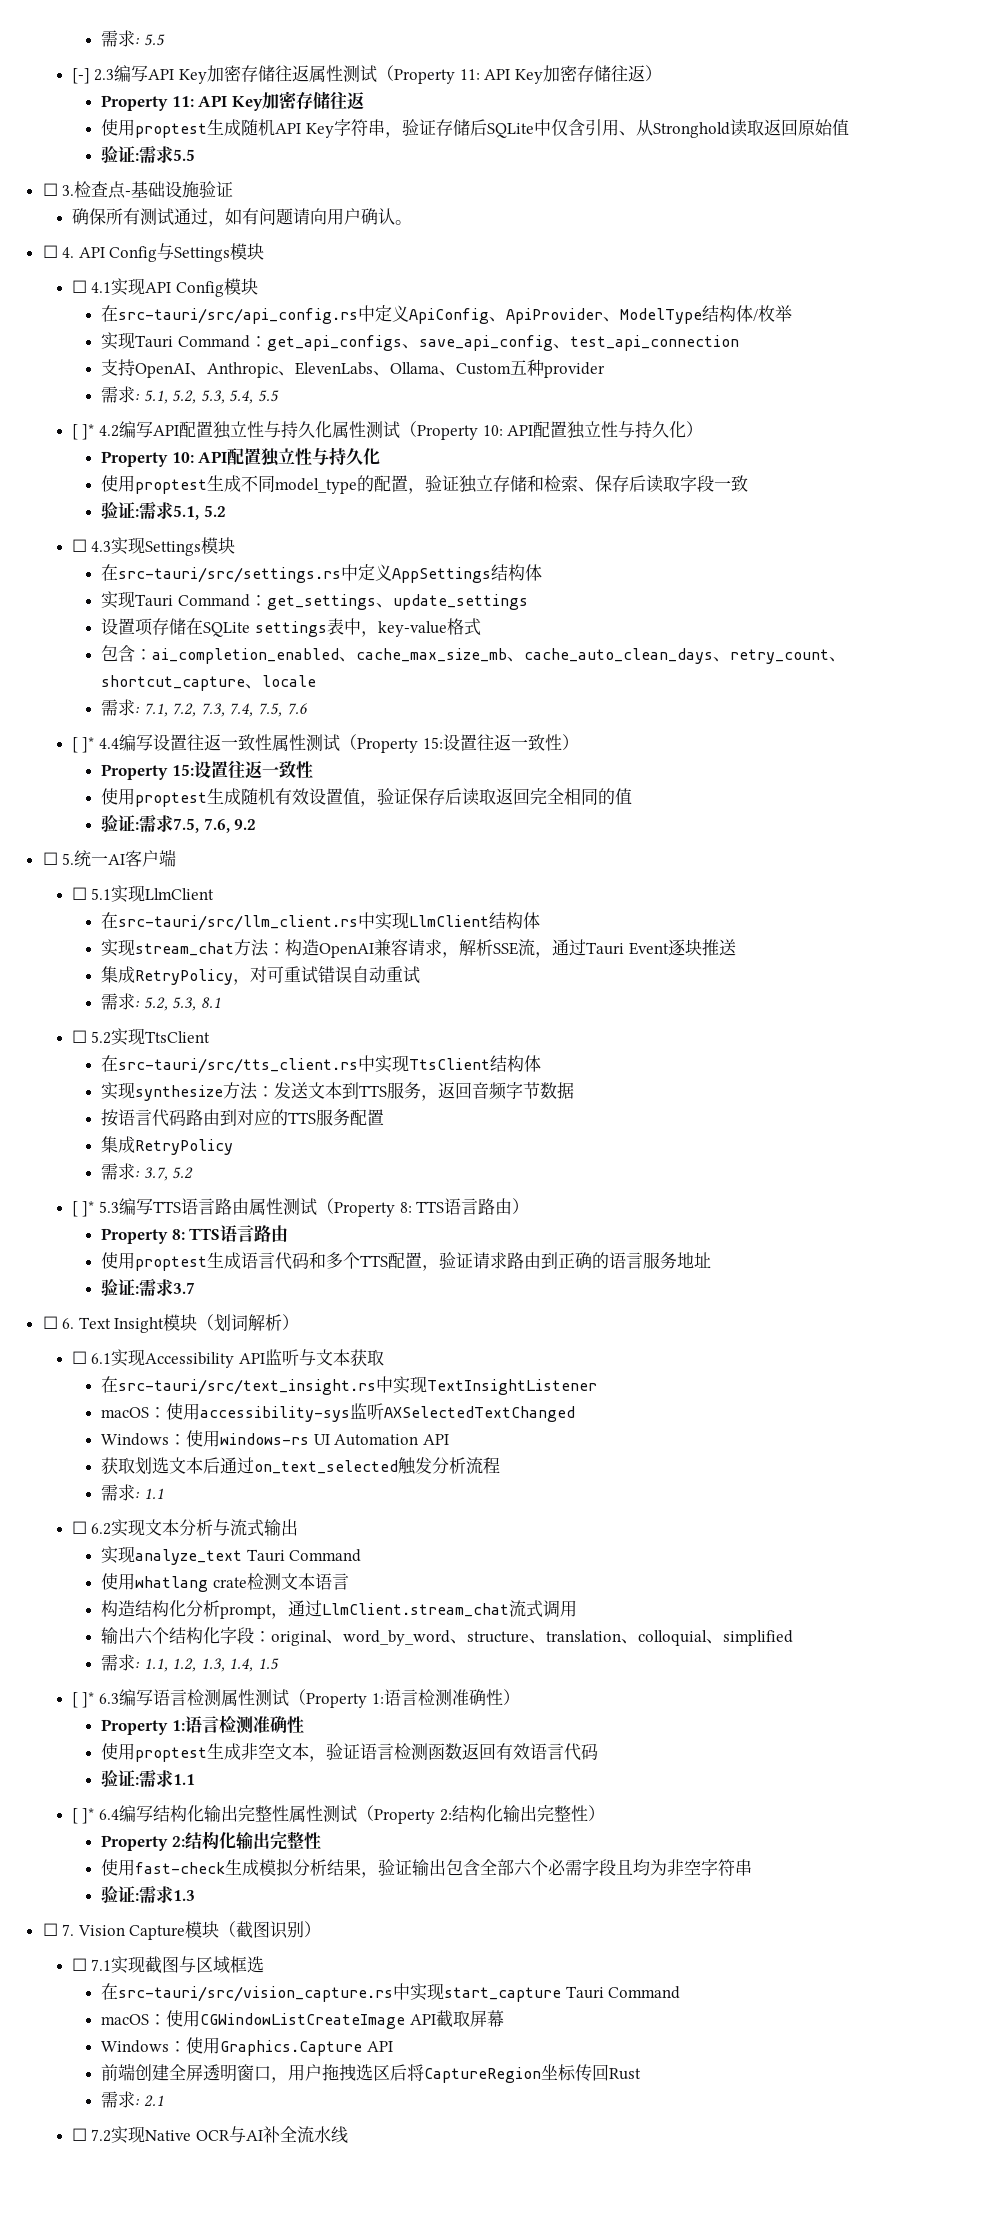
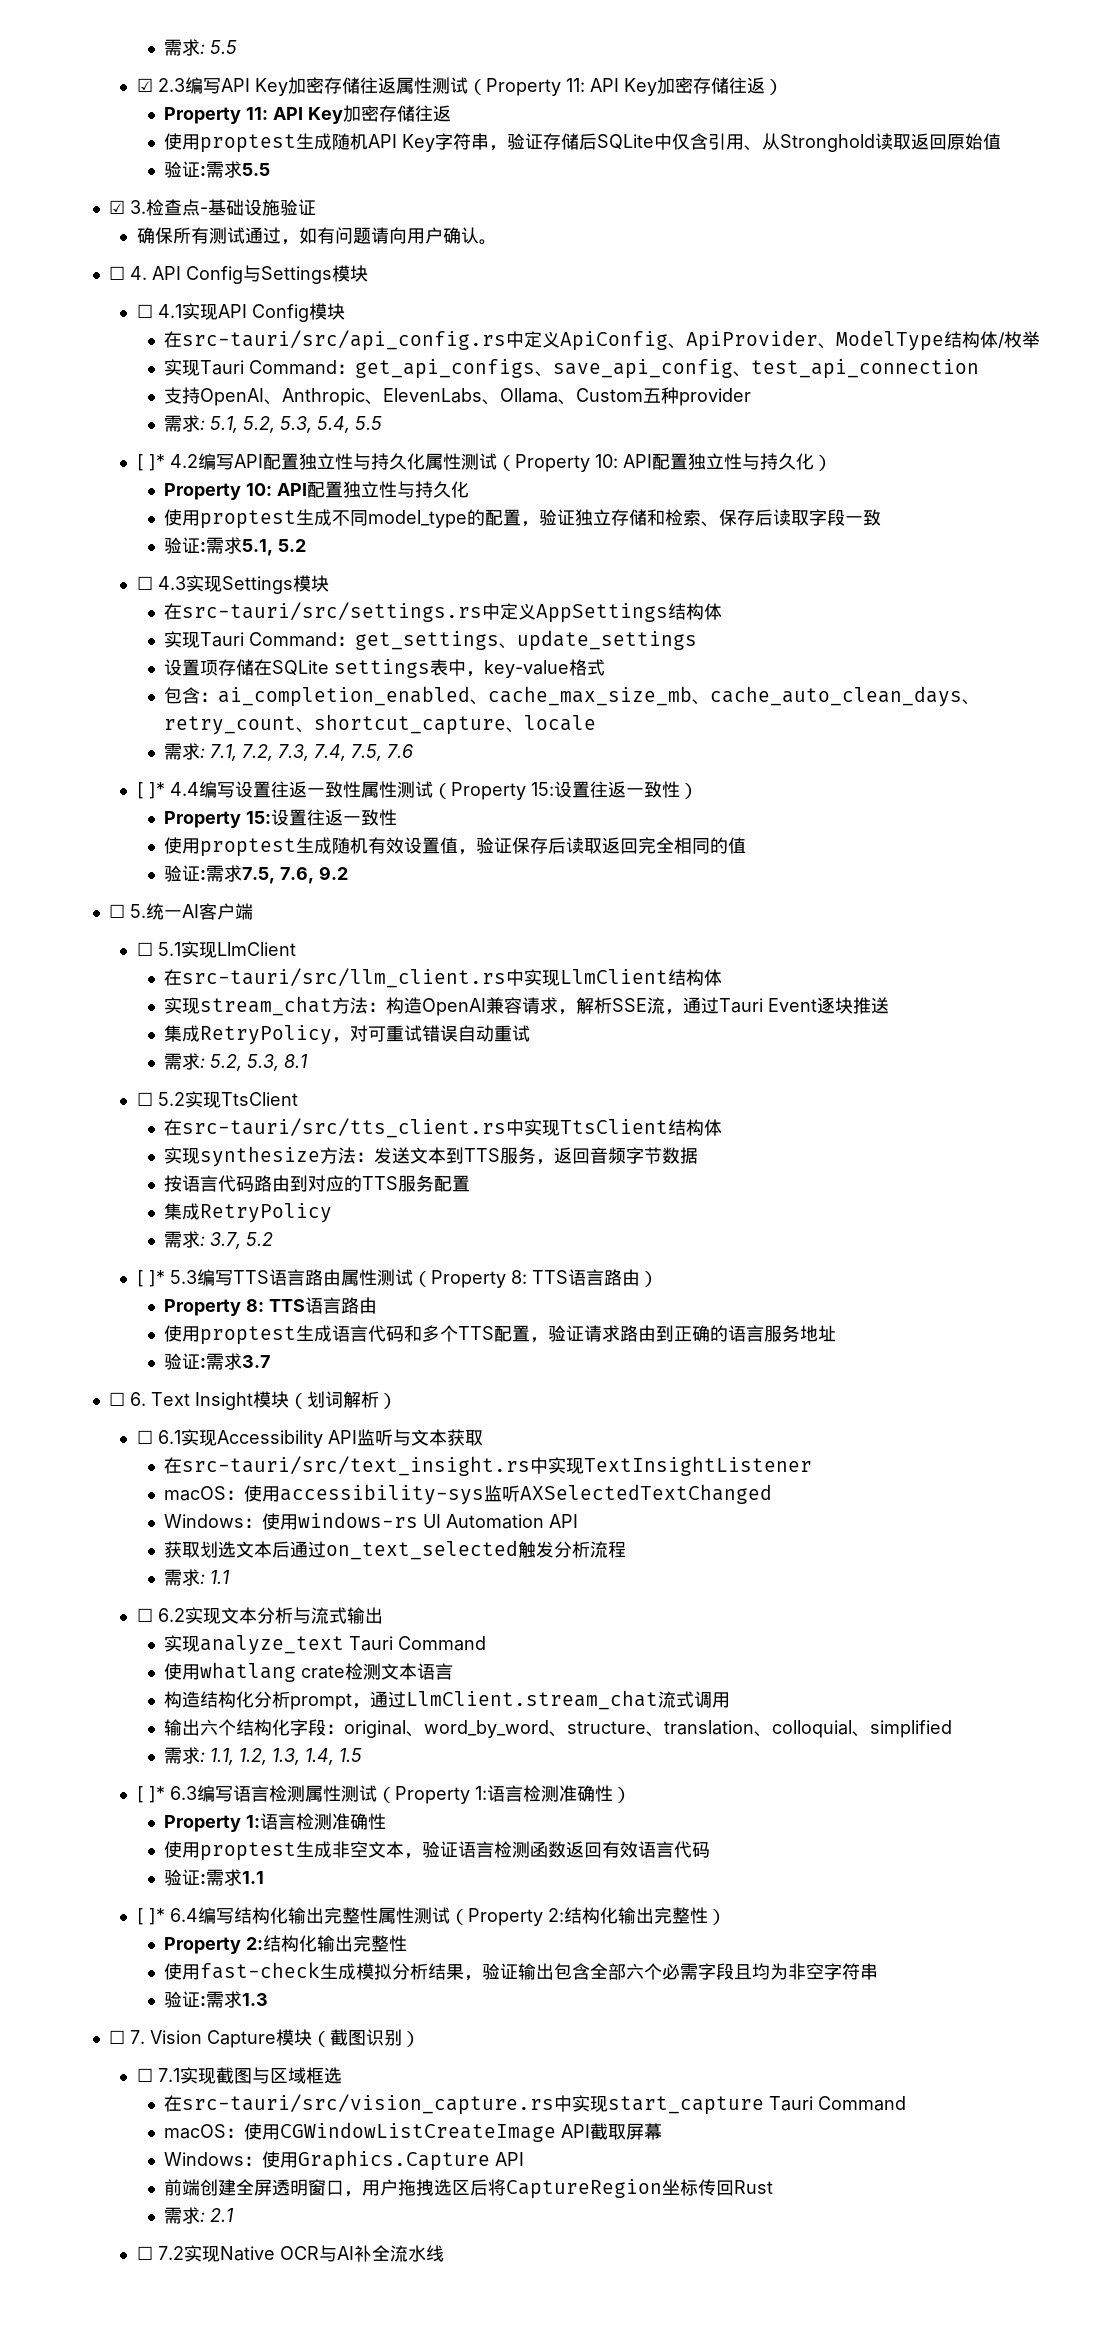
[71,68,90,84] [-] -> [136,78,153,92] ☑
[42,183,58,196] ☐ -> [108,200,125,214] ☑

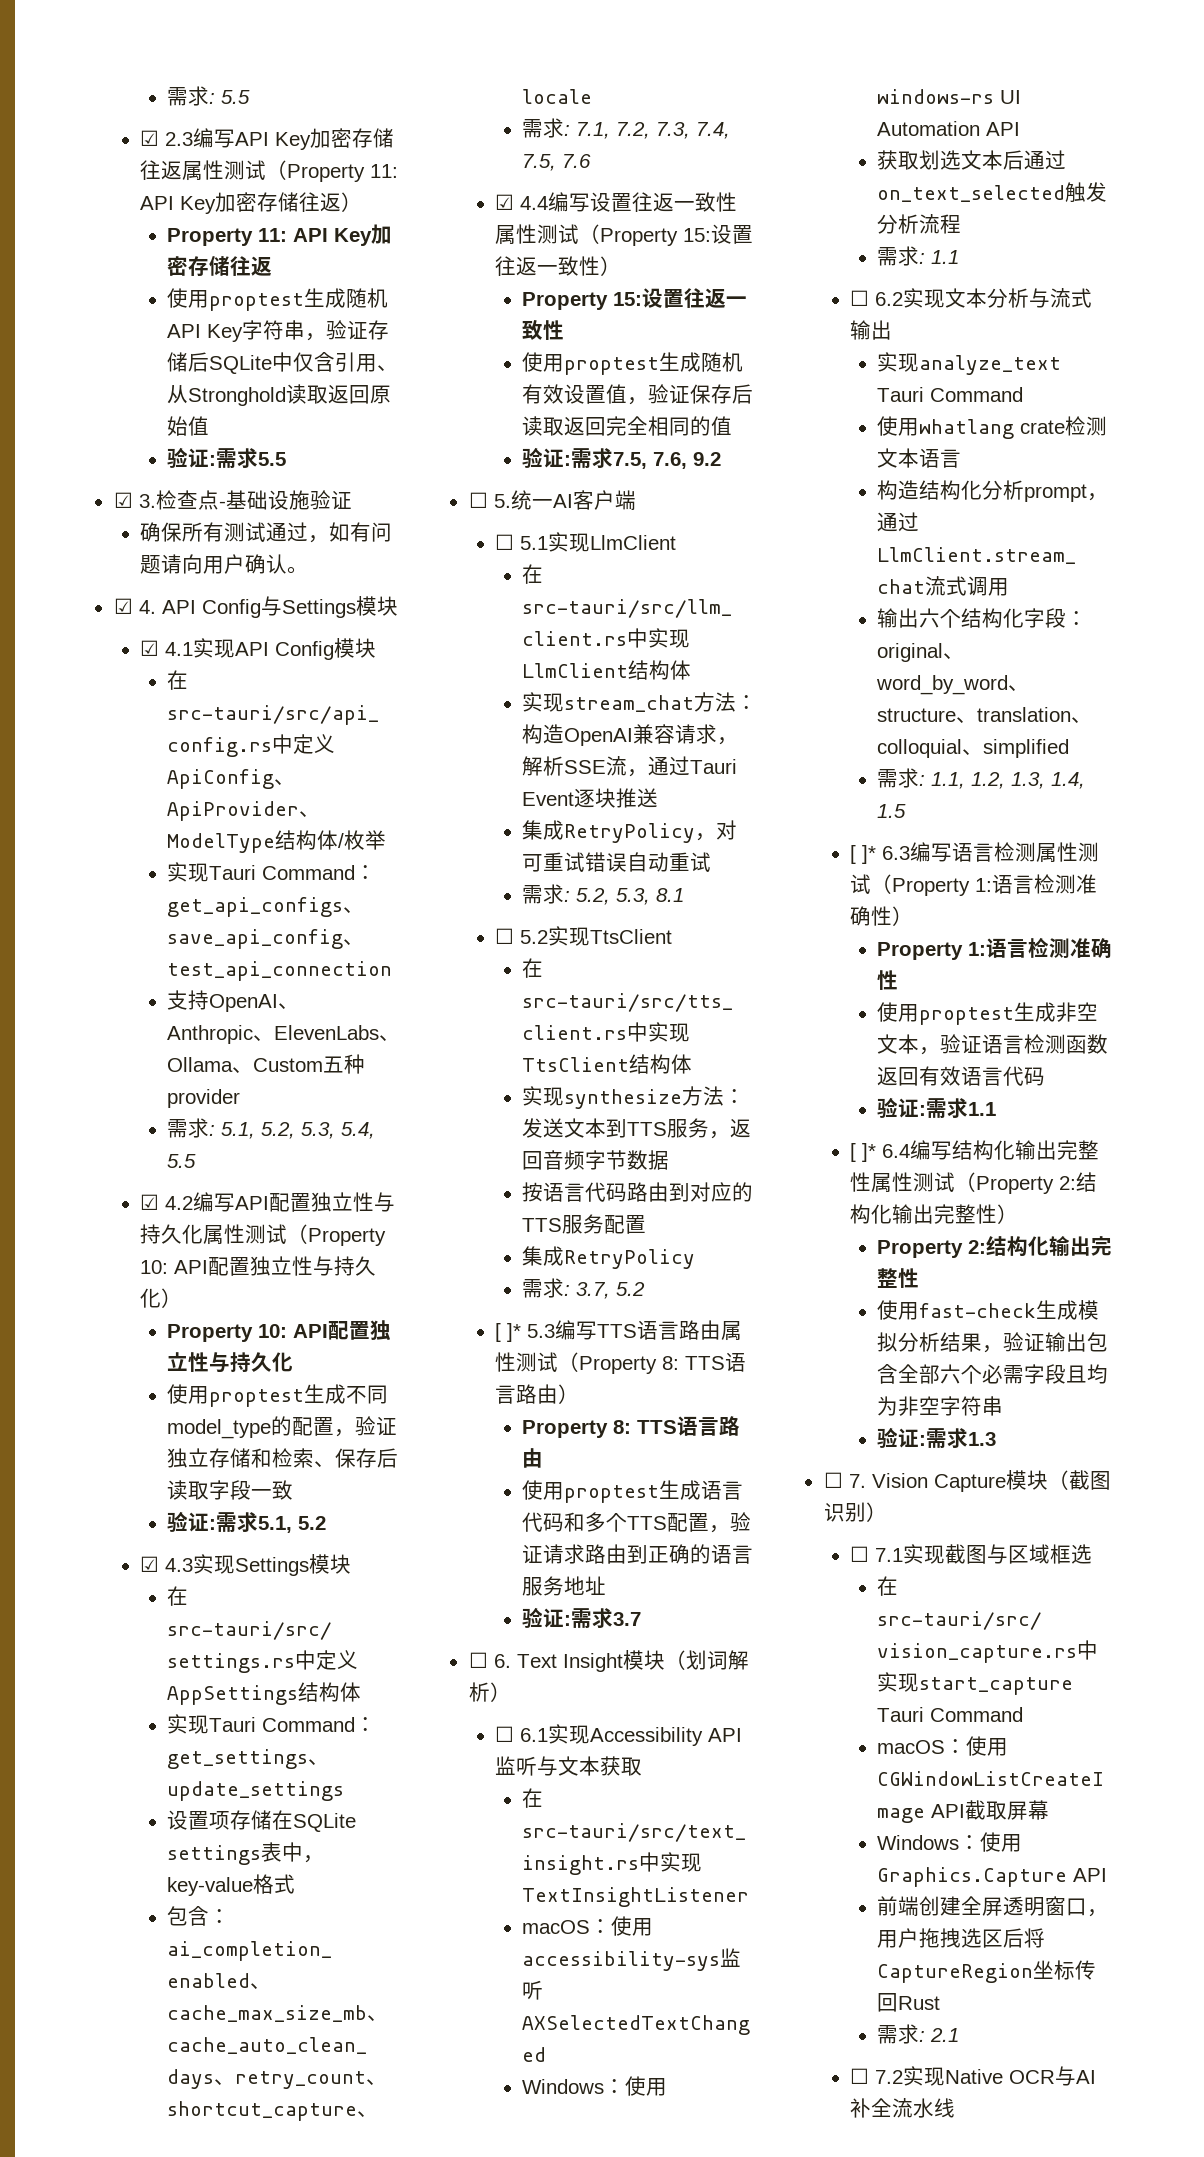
[108,266,125,280] ☐ -> [113,598,133,614] ☑
[136,304,153,318] ☐ -> [140,640,160,656] ☑
[136,454,165,471] [ ]* -> [140,1194,160,1210] ☑
[136,576,153,590] ☐ -> [140,1556,160,1572] ☑
[136,782,165,799] [ ]* -> [495,194,515,210] ☑

